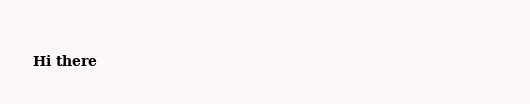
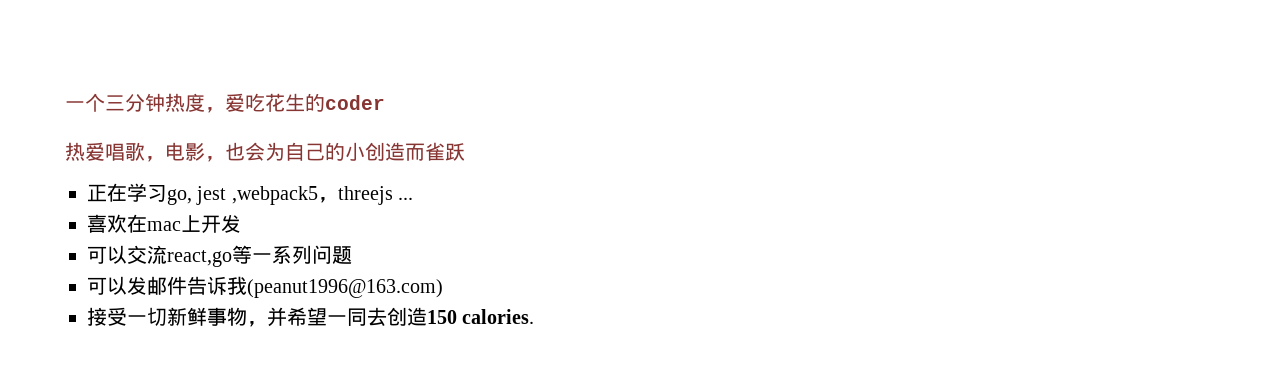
[33,55,97,66] Hi there -> [65,93,385,113] [65,142,465,162] [87,183,414,205] [87,214,241,233] [87,245,352,267] [87,276,443,298] [87,307,535,327] 一个三分钟热度，爱吃花生的coder // 热爱唱歌，电影，也会为自己的小创造而雀跃 // 正在学习go, jest ,webpack5，threejs ... // 喜欢在mac上开发 // 可以交流react,go等一系列问题 // 可以发邮件告诉我(peanut1996@163.com) // 接受一切新鲜事物，并希望一同去创造150 calories.

